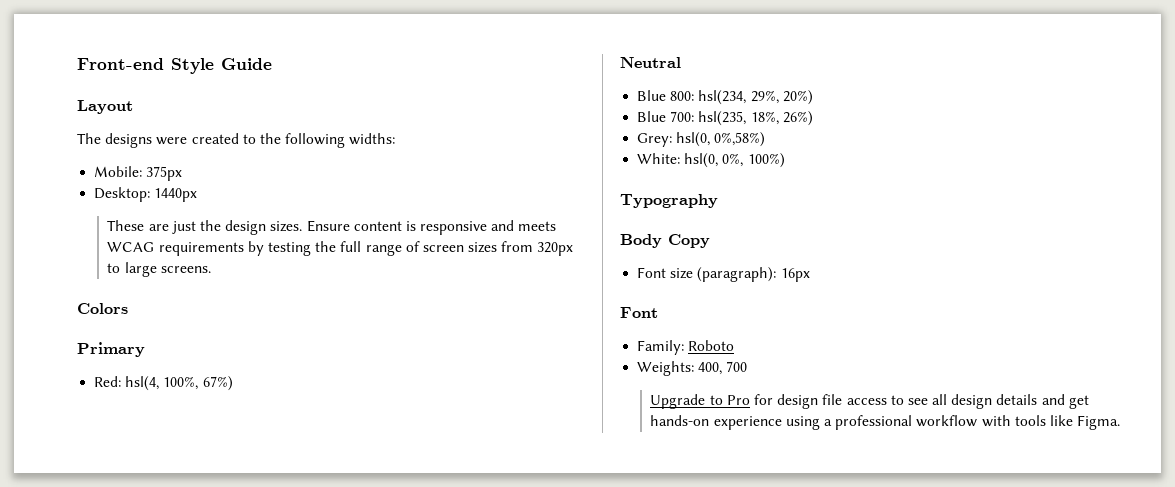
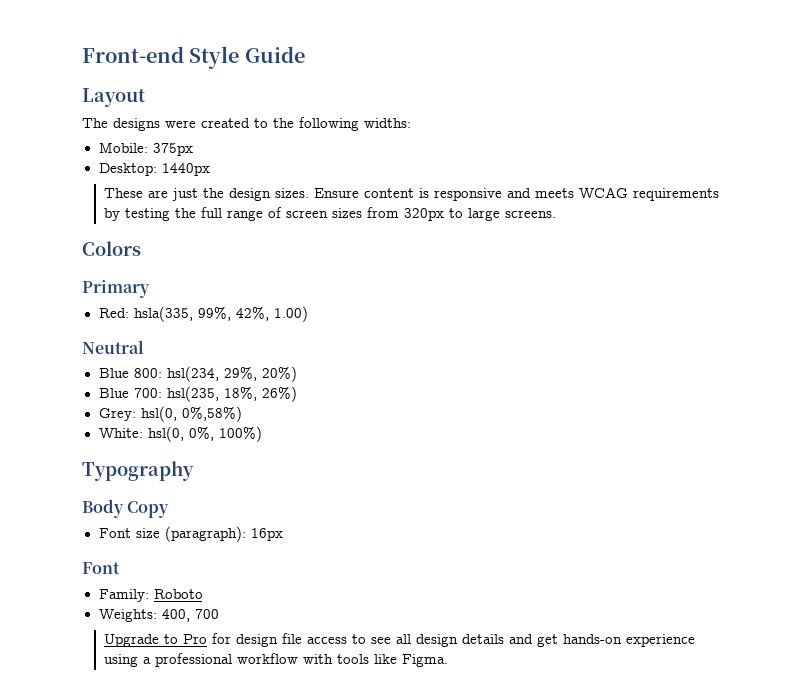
[125,376,233,391] hsl(4, 100%, 67%) -> [133,306,308,322] hsla(335, 99%, 42%, 1.00)

